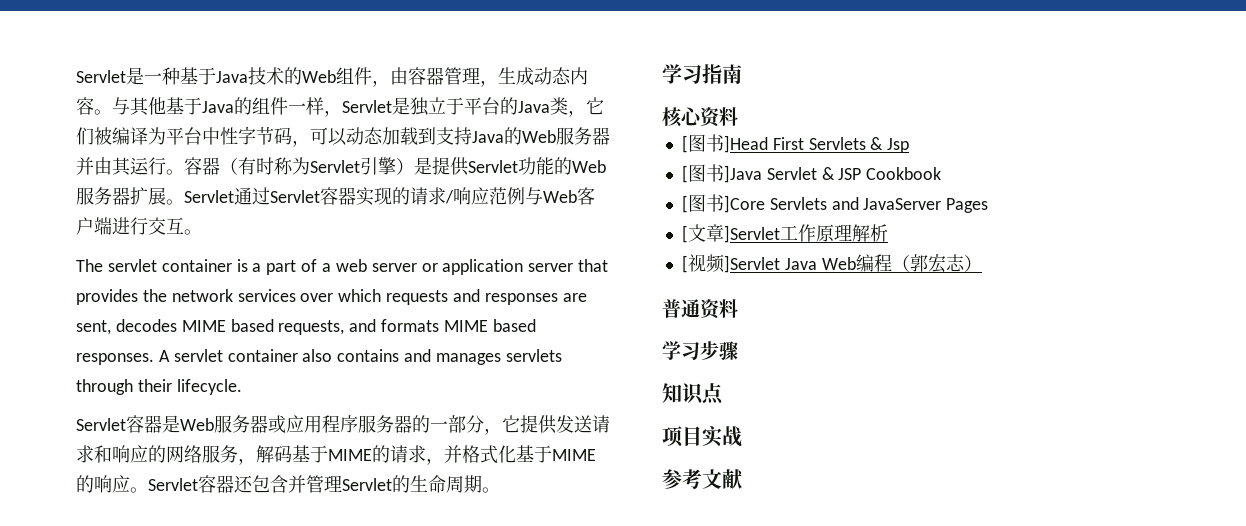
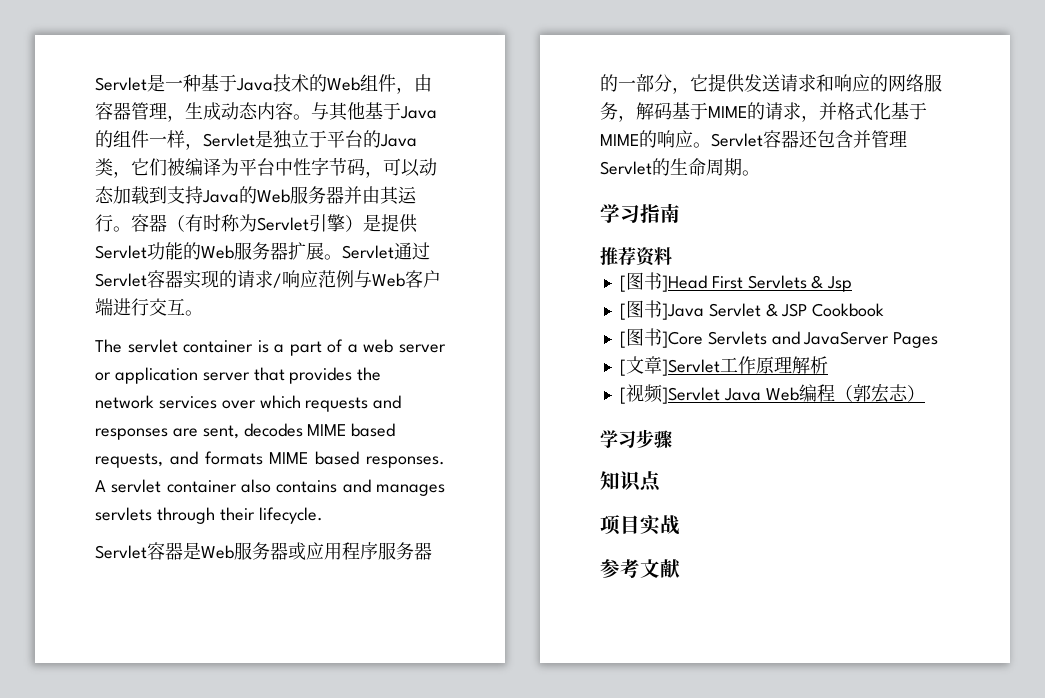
[662,107,703,127] 核心 -> [600,247,636,265] 推荐
[662,299,738,319] // 普通资料 -> (925, 393) none

